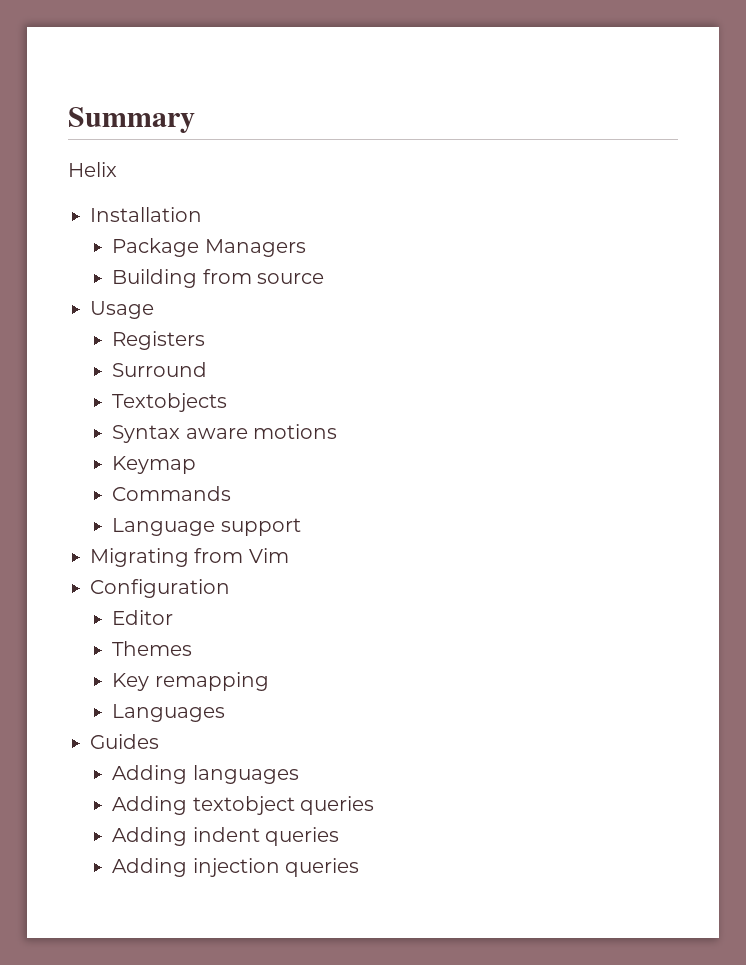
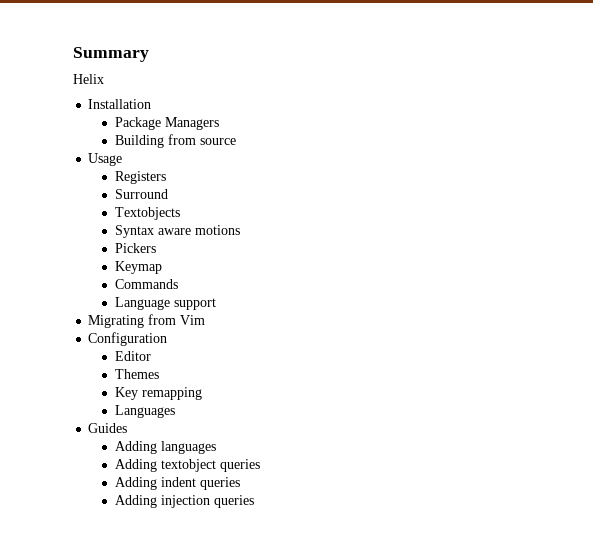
(337, 431) none -> [114,243,156,253] // Pickers

